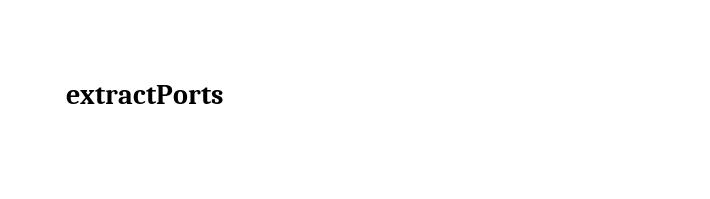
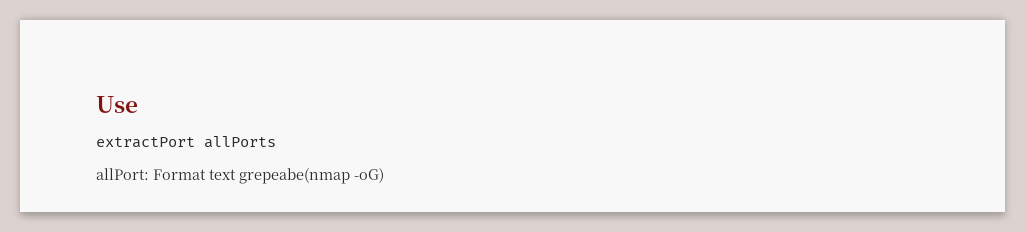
[66,85,223,104] extractPorts -> [96,96,138,113] [96,136,276,148] [96,168,384,184] Use // extractPort allPorts // allPort: Format text grepeabe(nmap -oG)

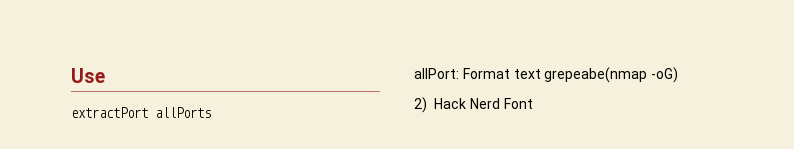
(384, 175) none -> [414,97,533,113] // 2) Hack Nerd Font

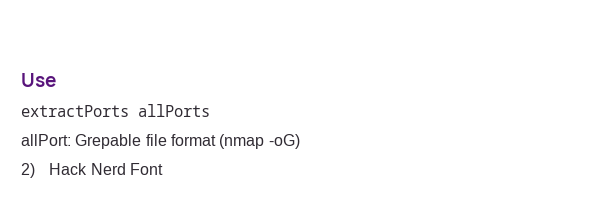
[71,107,148,118] extractPort -> [21,105,129,117] extractPorts
[462,67,648,83] Format text grepeabe(nmap -> [75,134,265,149] Grepable file format (nmap

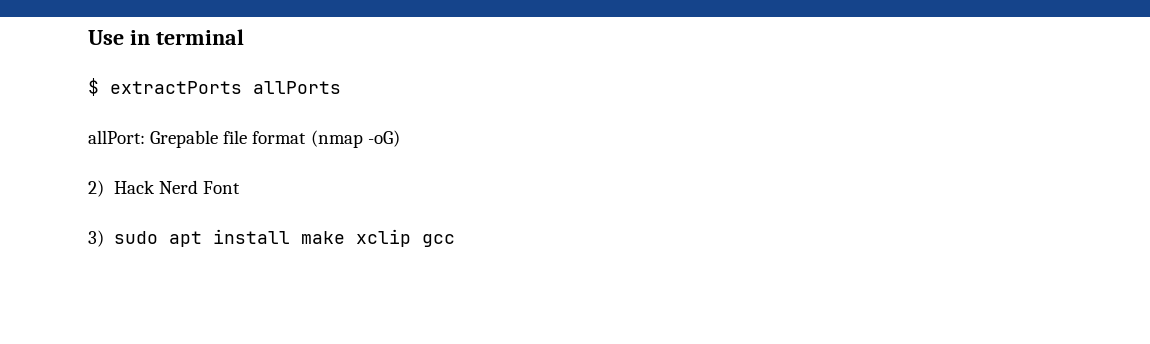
(56, 80) // -> [129,29,244,45] [88,78,99,96] in terminal // $
(163, 169) none -> [88,229,455,247] // 3) sudo apt install make xclip gcc

